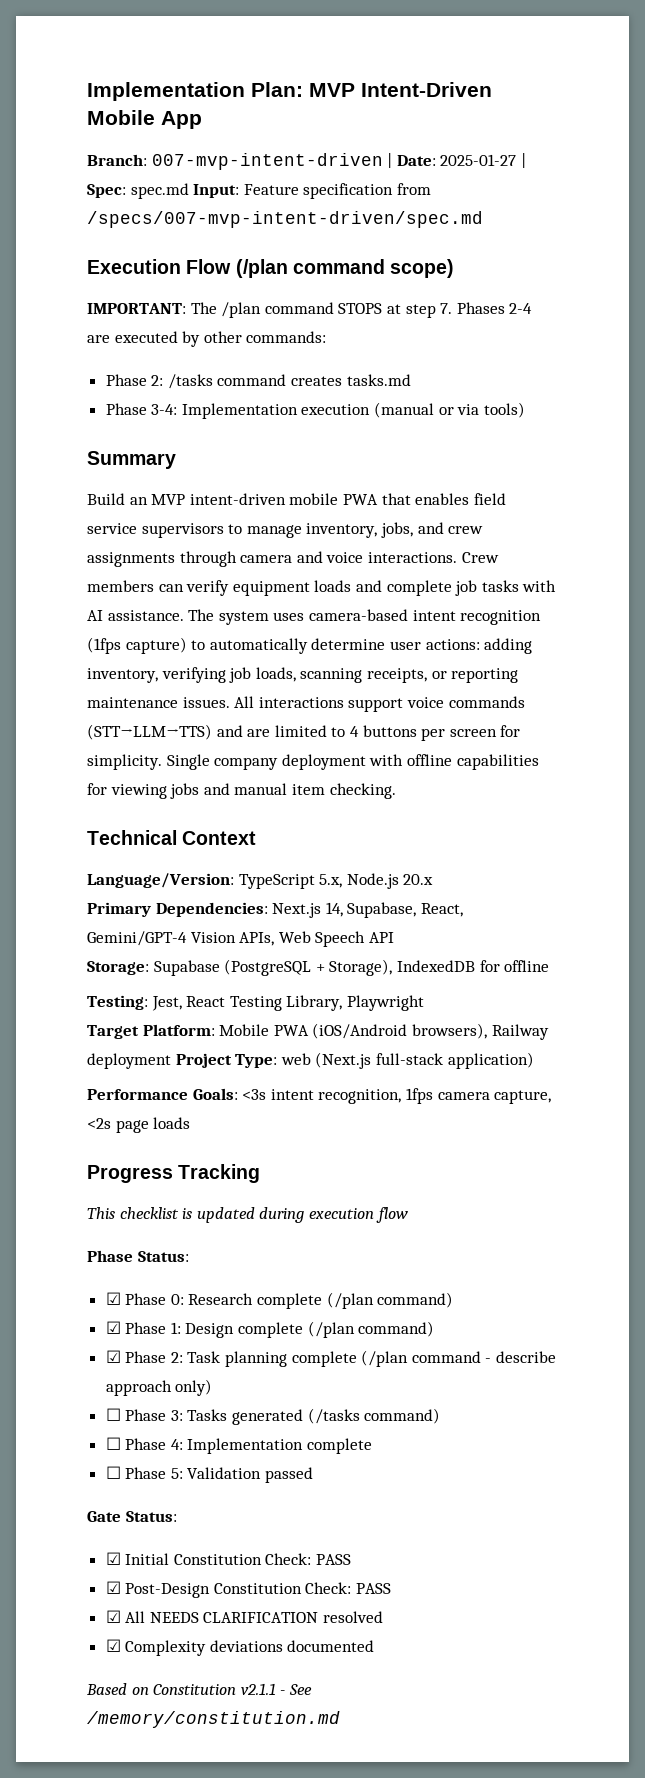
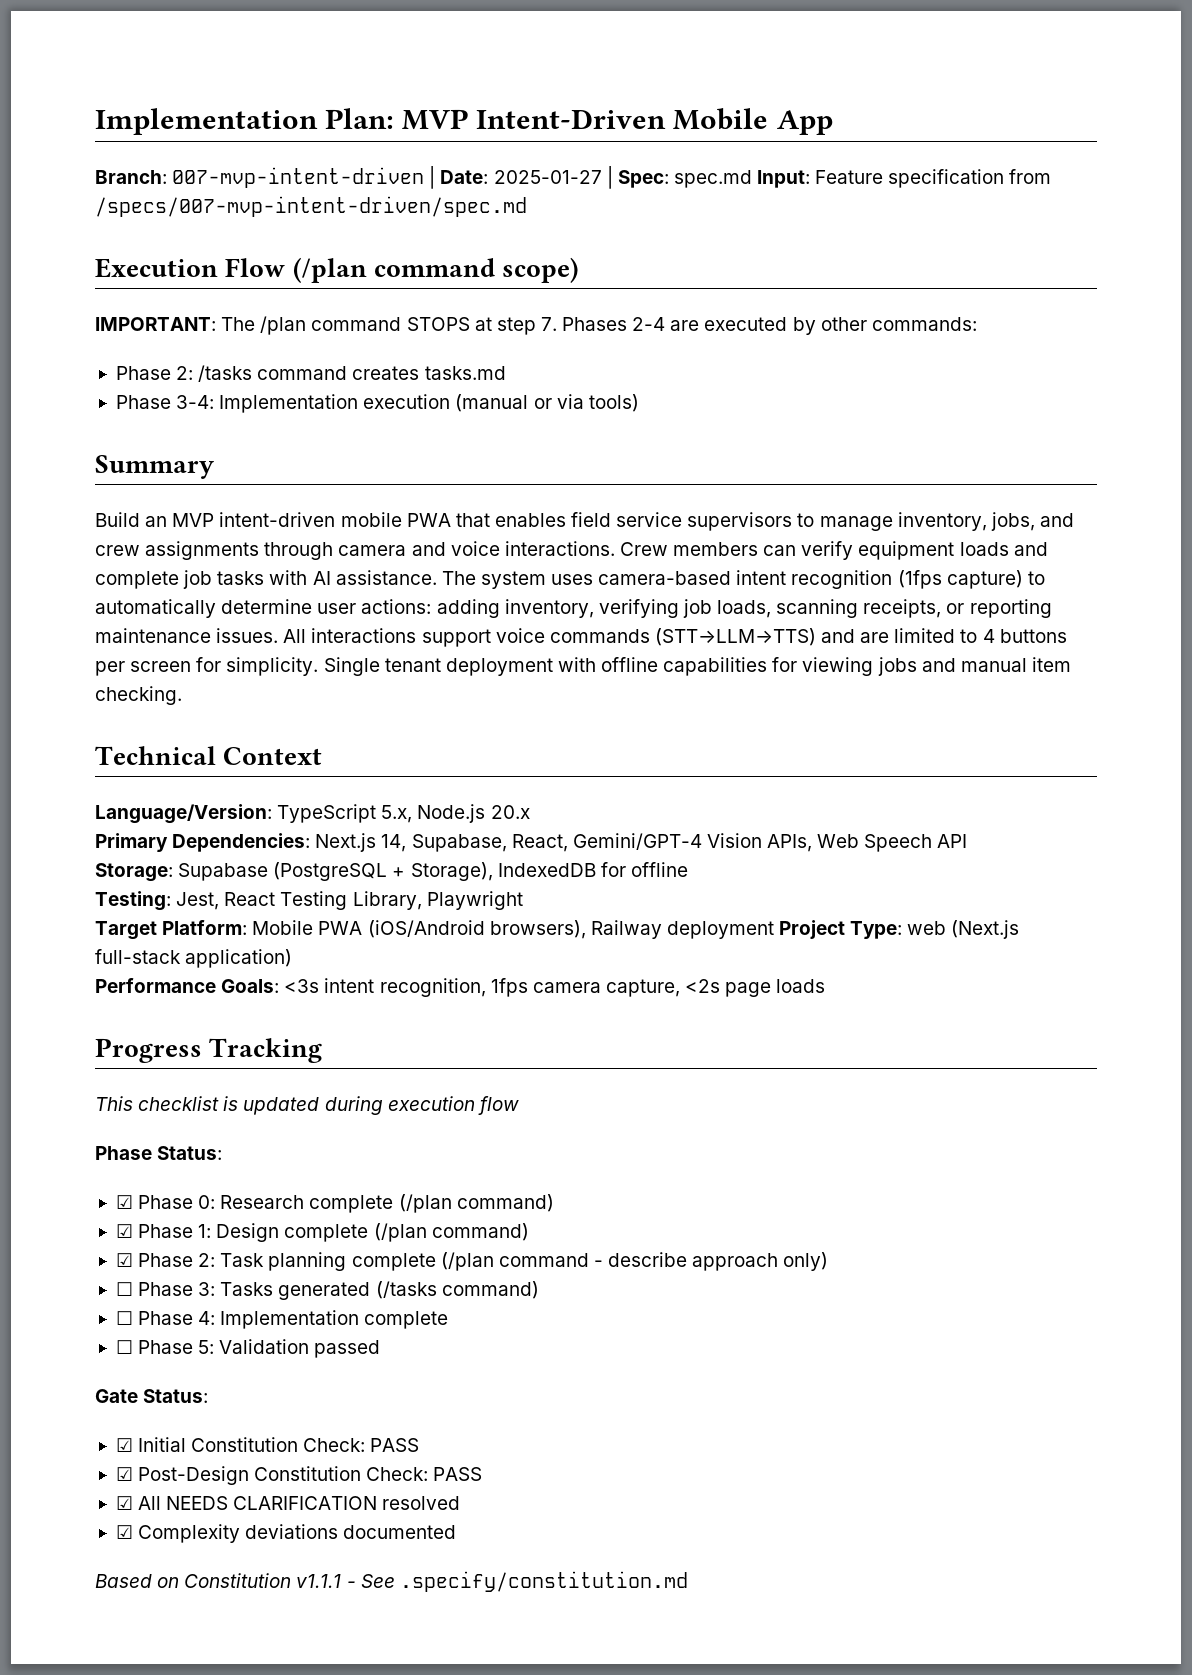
[214,757,279,770] company -> [384,658,441,672] tenant
[240,1683,276,1695] v2.1.1 -> [296,1574,342,1588] v1.1.1
[87,1711,340,1728] /memory/constitution.md -> [399,1571,688,1592] .specify/constitution.md

